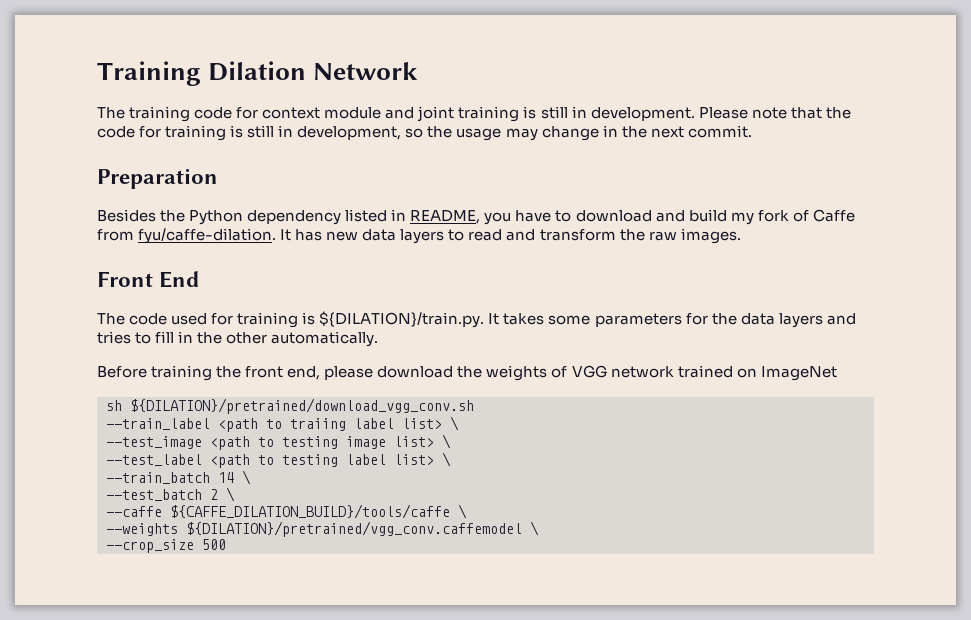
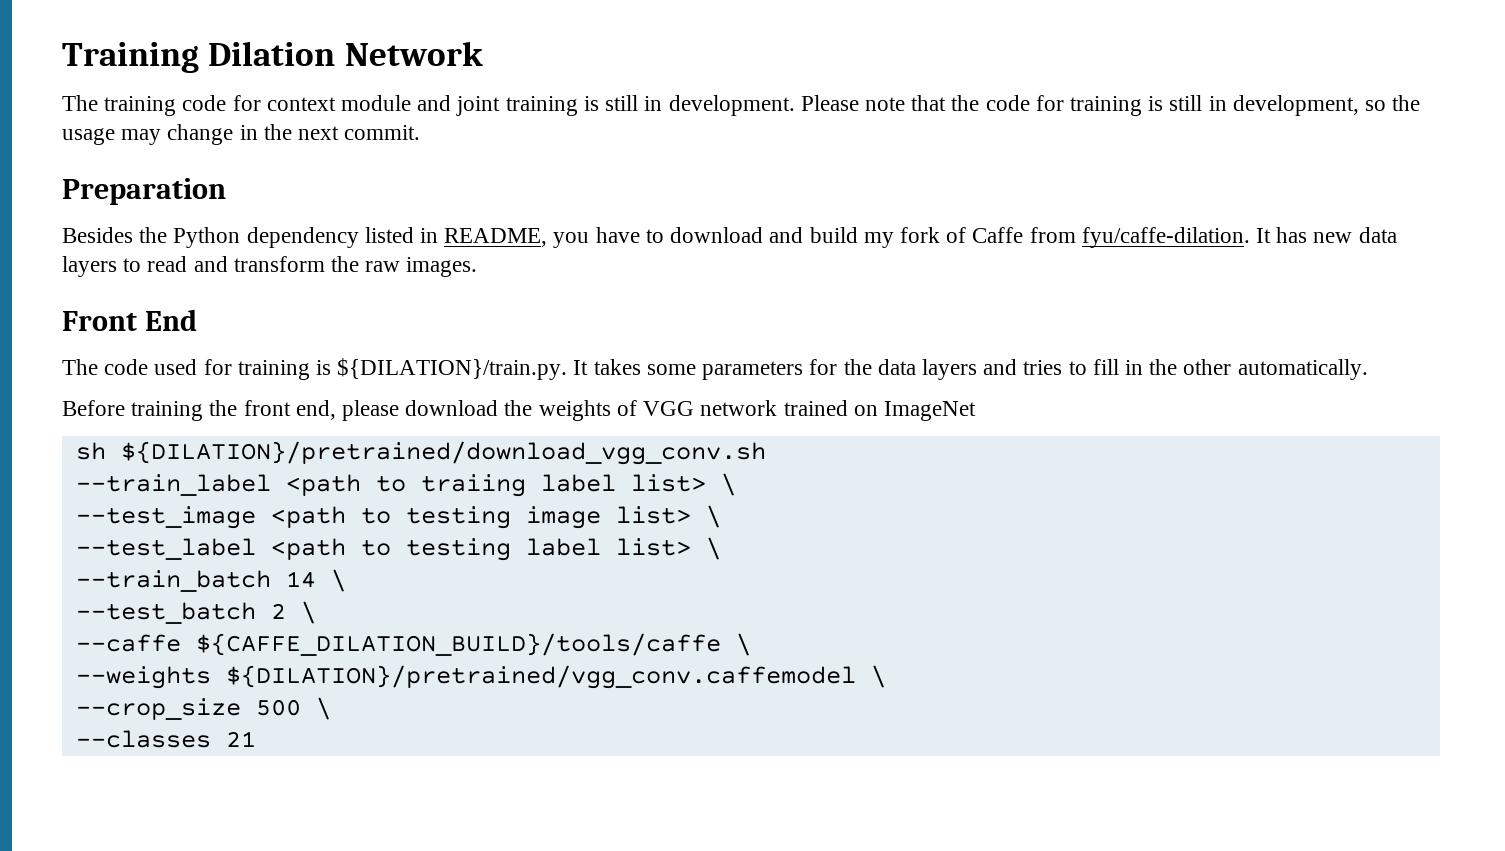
(226, 544) none -> [315,697,331,720] [75,730,256,748] \ // --classes 21

